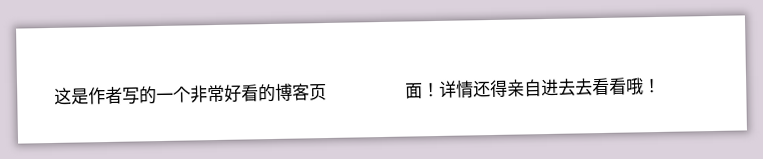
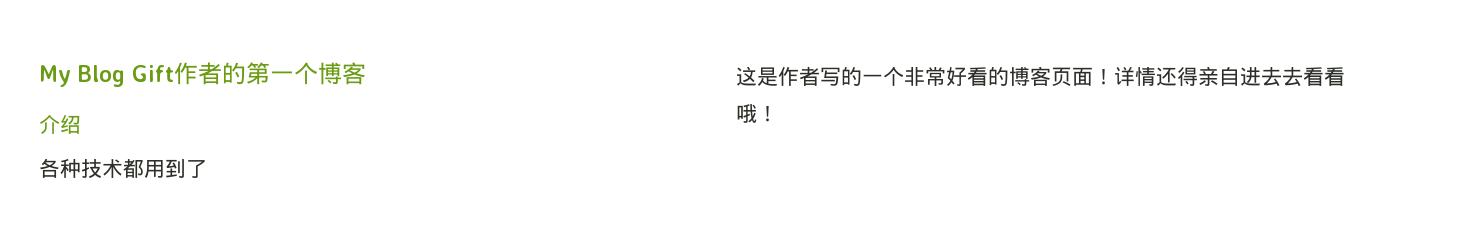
(54, 96) none -> [39,62,366,87] [39,115,81,134] [39,158,207,178] My Blog Gift作者的第一个博客 // 介绍 // 各种技术都用到了 //

